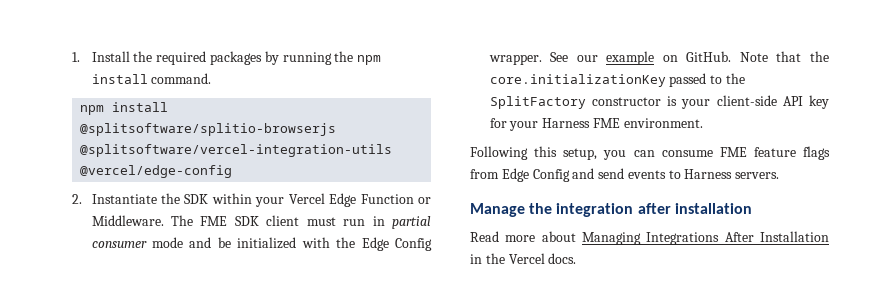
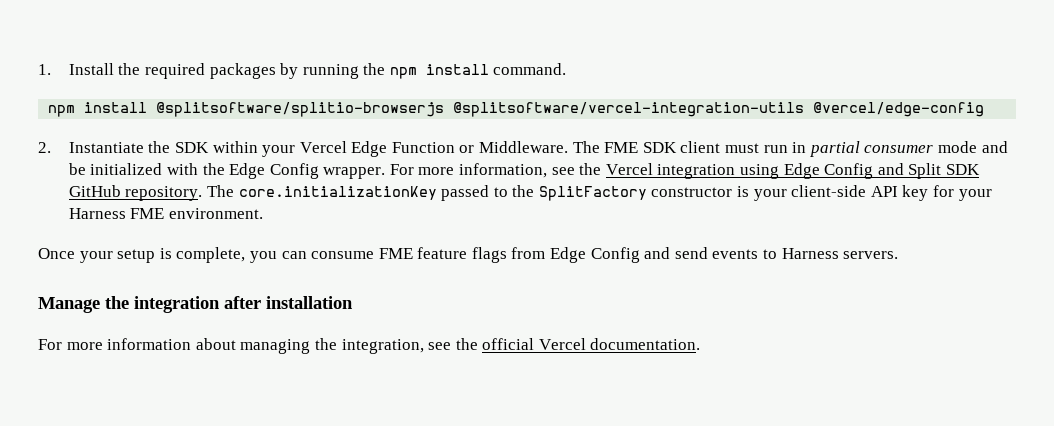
[550,51,829,65] See our example on GitHub. Note that the -> [389,163,980,179] [68,185,234,201] For more information, see the Vercel integration using Edge Config and Split SDK GitHub repository. The
[470,146,598,160] Following this setup, -> [38,247,246,263] Once your setup is complete,
[470,231,829,245] [470,253,577,264] Read more about Managing Integrations After Installation in the Vercel docs. -> [38,338,701,354] For more information about managing the integration, see the official Vercel documentation.

